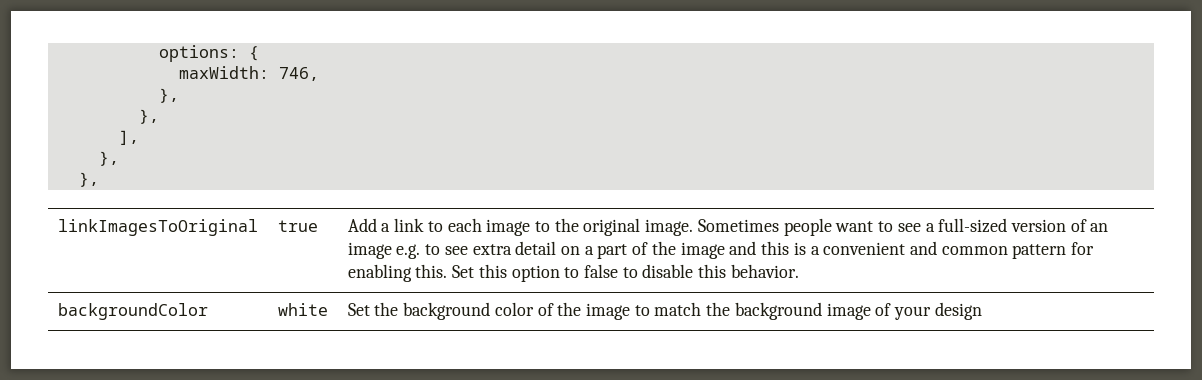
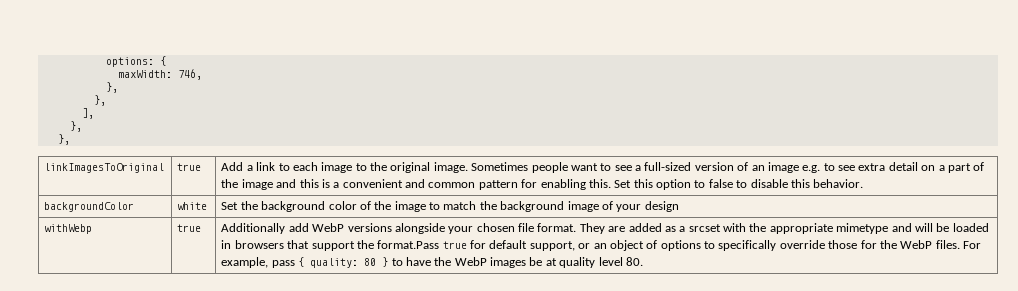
(982, 311) none -> [44,224,93,234] [177,224,202,232] [221,223,989,234] [221,240,982,251] [221,257,643,268] // withWebp | true | Additionally add WebP versions alongside your chosen file format. They are added as a srcset with the appropriate mimetype and will be loaded in browsers that support the format.Pass true for default support, or an object of options to specifically override those for the WebP files. For example, pass { quality: 80 } to have the WebP images be at quality level 80.

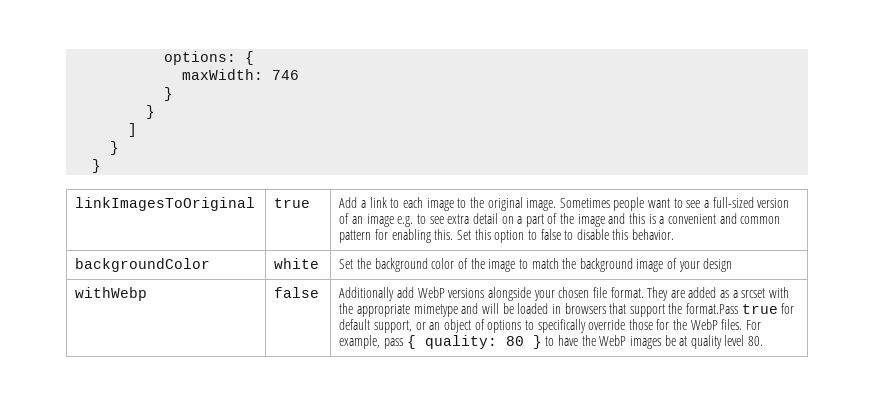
[177,69,202,80] [105,82,118,93] [93,95,106,106] [81,108,94,119] [69,121,82,132] [57,134,70,145] 746, // }, // }, // ], // }, // }, -> [272,70,300,80] [164,87,174,101] [146,105,156,119] [128,123,138,137] [110,141,120,155] [92,159,102,173] 746 // } // } // ] // } // }
[177,224,202,232] true -> [274,287,320,298] false

